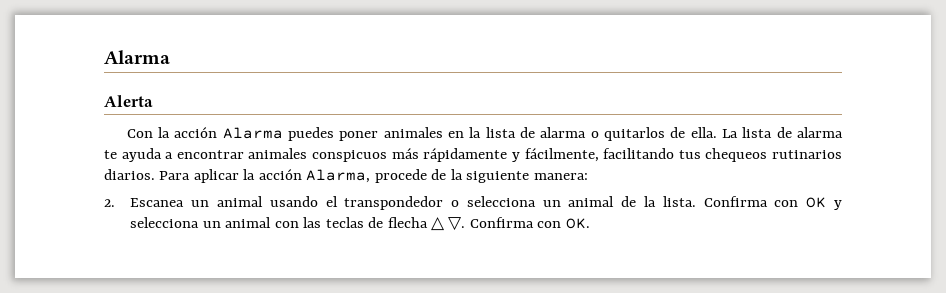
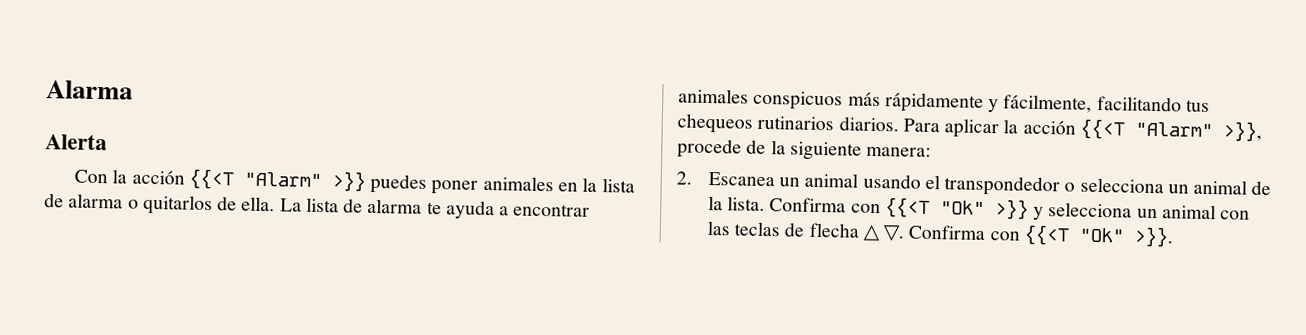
[222,127,283,139] Alarma -> [188,168,366,192] {{<T "Alarm" >}}
[306,169,371,183] Alarma, -> [1079,118,1262,142] {{<T "Alarm" >}},
[806,197,827,208] OK -> [884,197,1029,220] {{<T "Ok" >}}
[565,218,590,229] OK. -> [1023,224,1174,248] {{<T "Ok" >}}.

